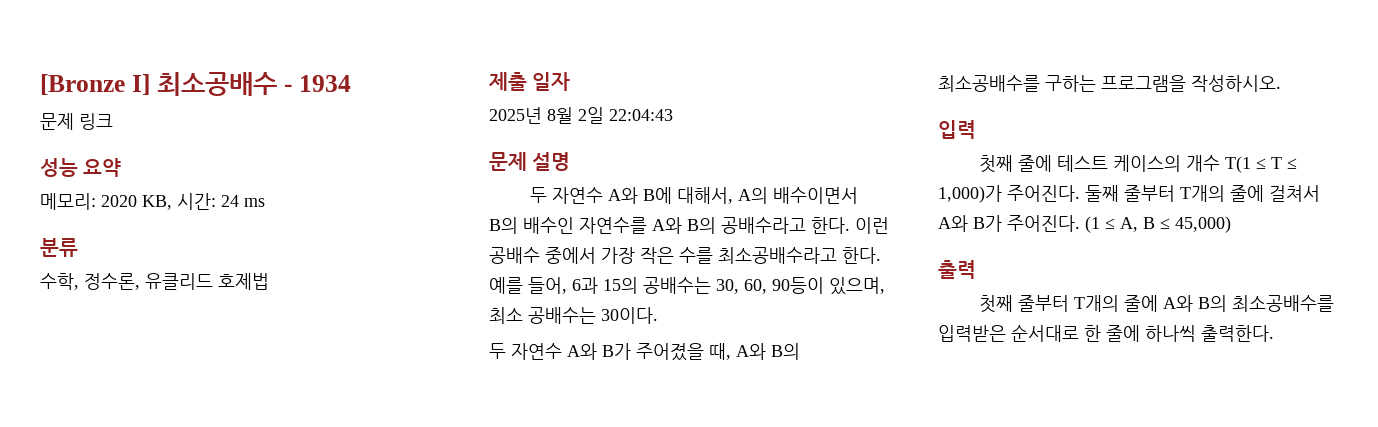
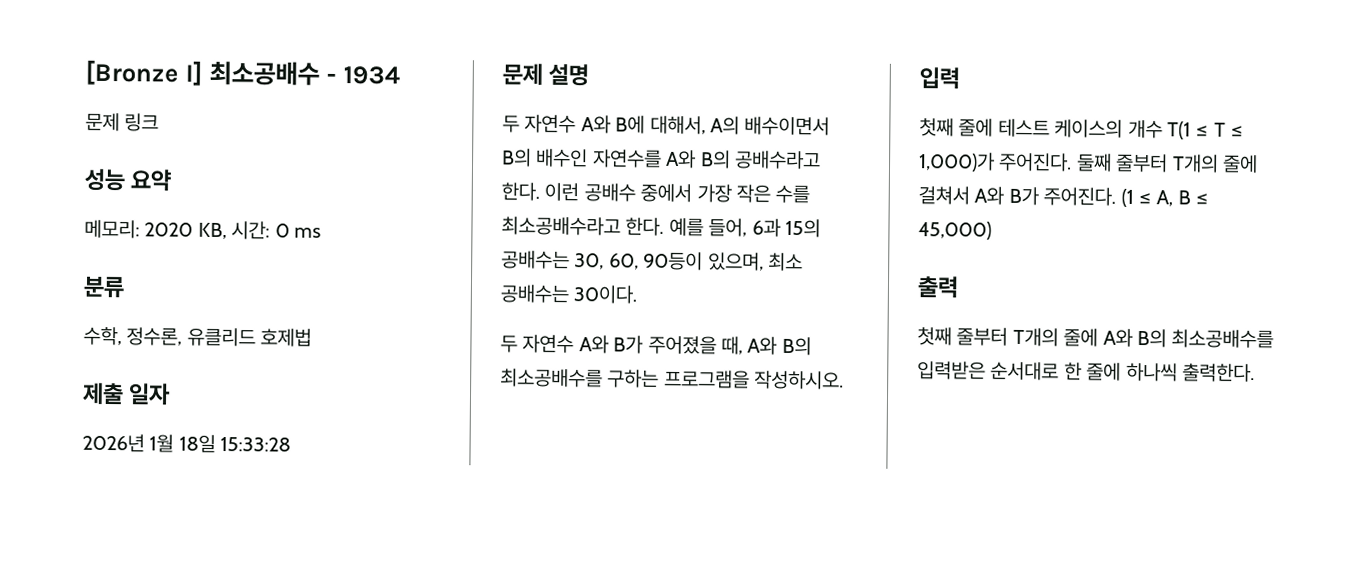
[221,195,239,207] 24 -> [274,223,290,238] 0
[489,107,673,124] 2025년 8월 2일 22:04:43 -> [82,433,292,453] 2026년 1월 18일 15:33:28

